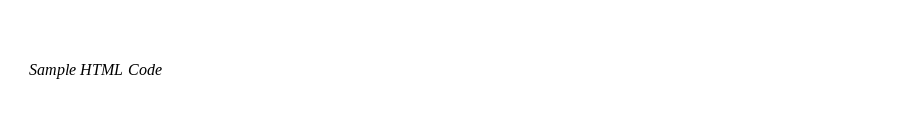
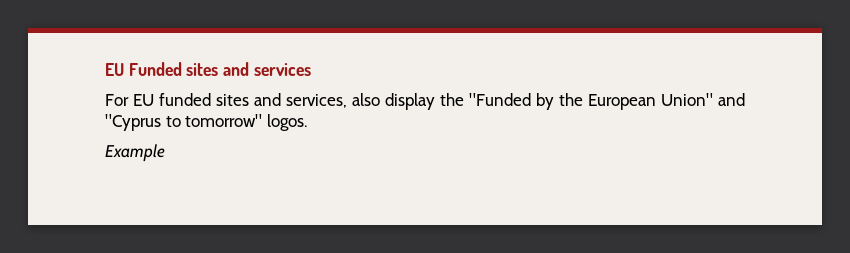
[29,64,162,79] Sample HTML Code -> [105,62,311,76] [105,93,745,110] [105,114,307,131] [105,144,165,162] EU Funded sites and services // For EU funded sites and services, also display the "Funded by the European Union" and "Cyprus to tomorrow" logos. // Example

